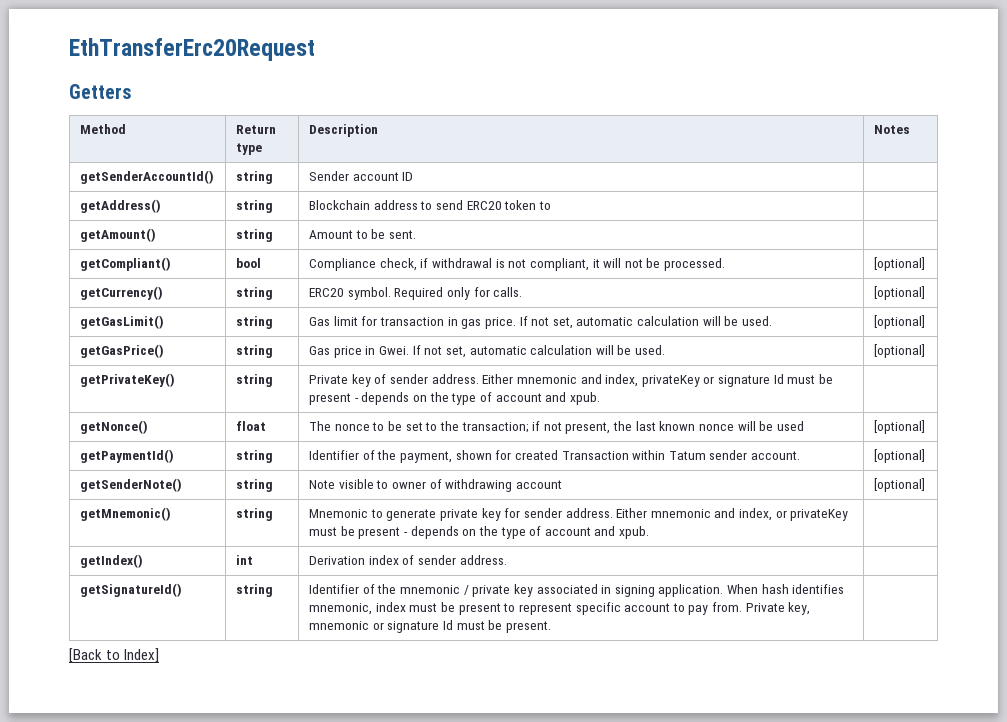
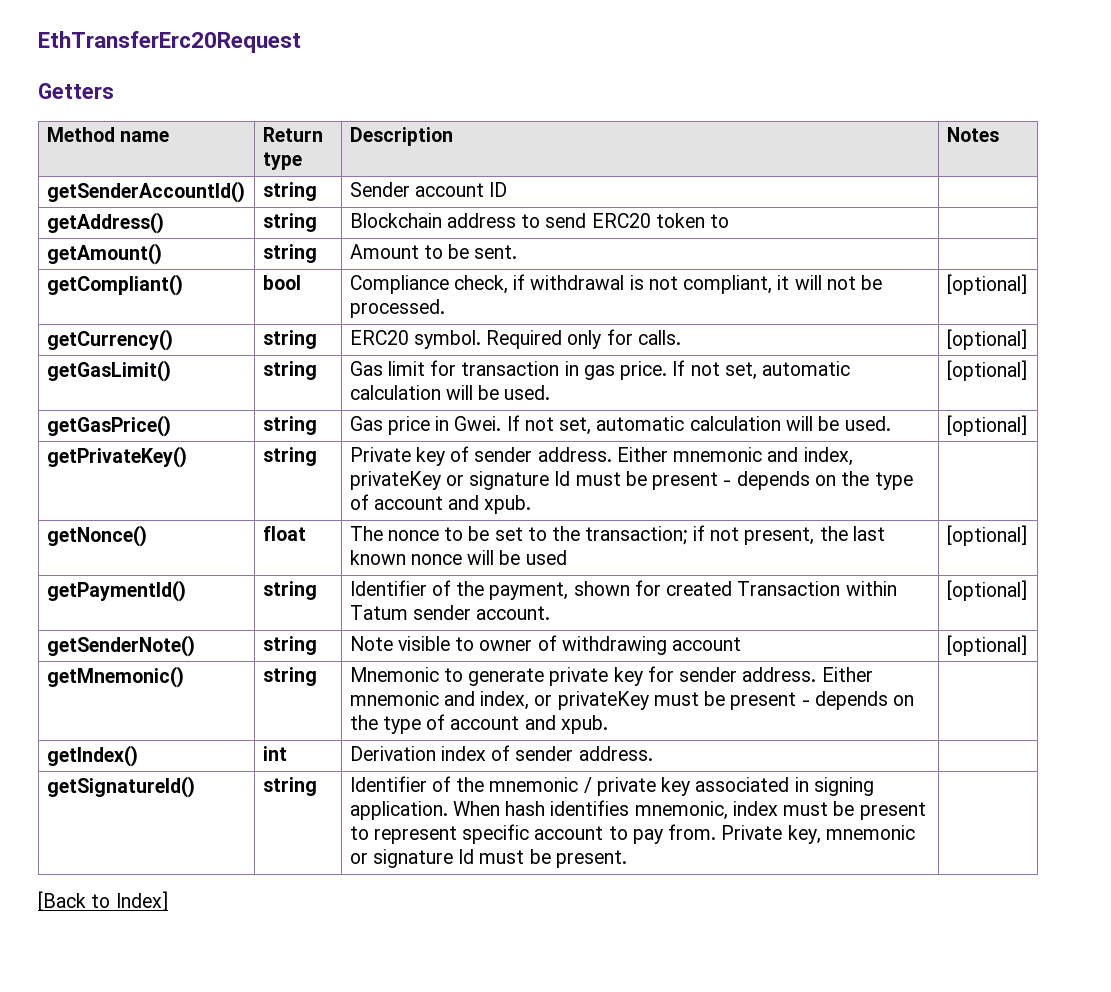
(126, 129) none -> [119,131,169,142] name

